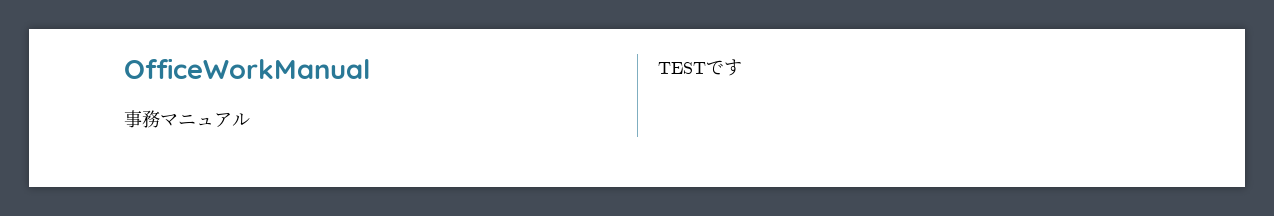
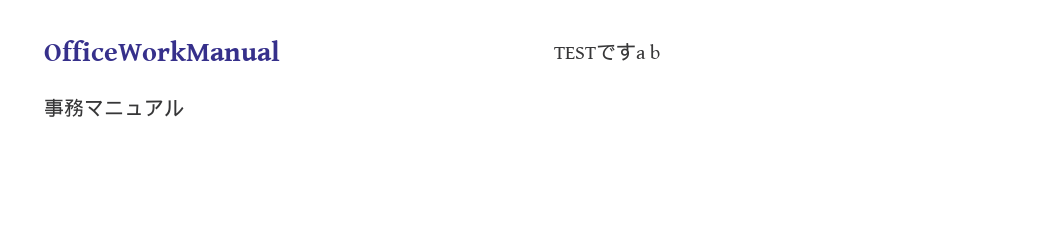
(742, 67) none -> [636,44,661,59] a b

